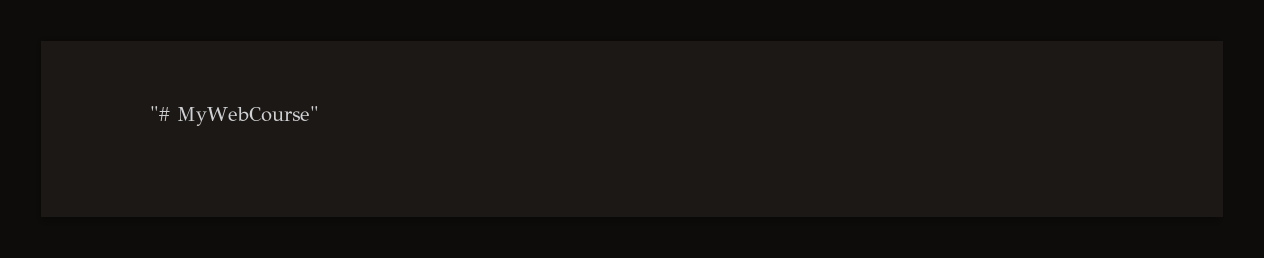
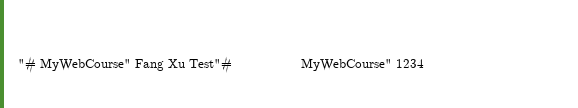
(319, 116) none -> [135,56,424,73] Fang Xu Test"# MyWebCourse" 1234

